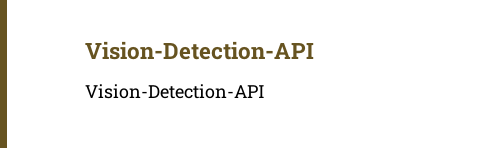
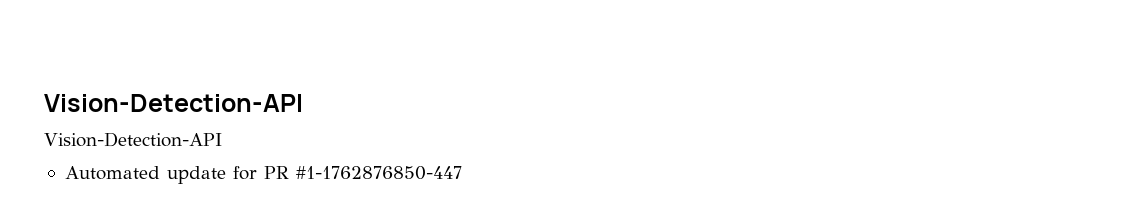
(265, 91) none -> [64,166,462,184] // Automated update for PR #1-1762876850-447

